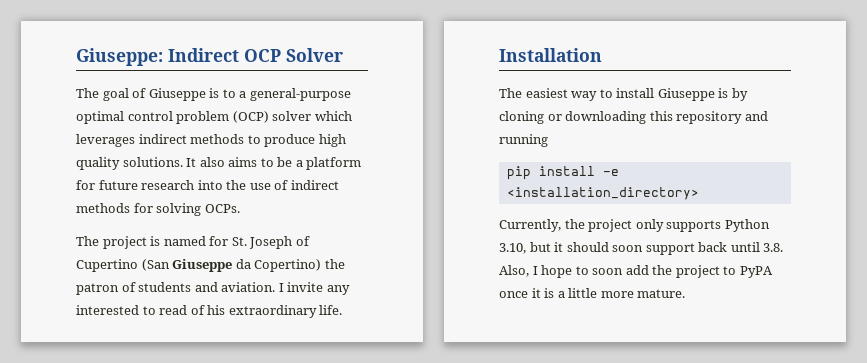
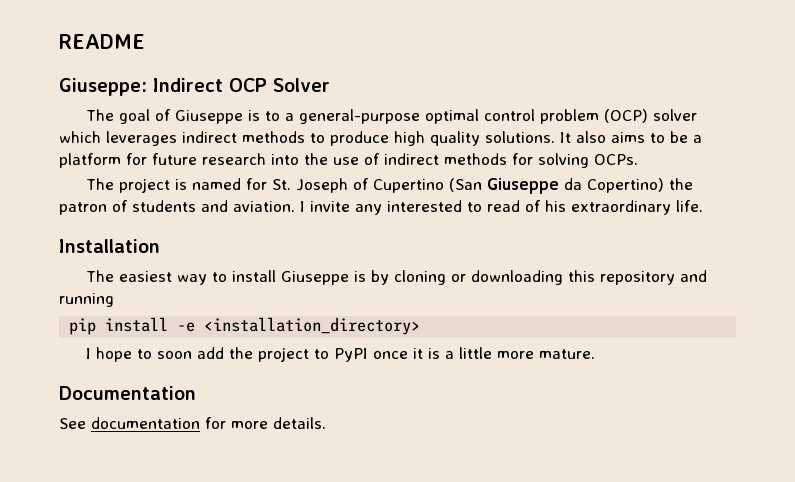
(76, 57) none -> [59,34,145,49] README //
[499,219,770,232] [499,242,784,255] [499,265,529,277] Currently, the project only supports Python 3.10, but it should soon support back until 3.8. Also, -> (421, 326) none
[739,266,773,278] PyPA -> [334,348,369,362] PyPI
(686, 293) none -> [59,386,196,400] [59,417,326,429] // Documentation // See documentation for more details.

